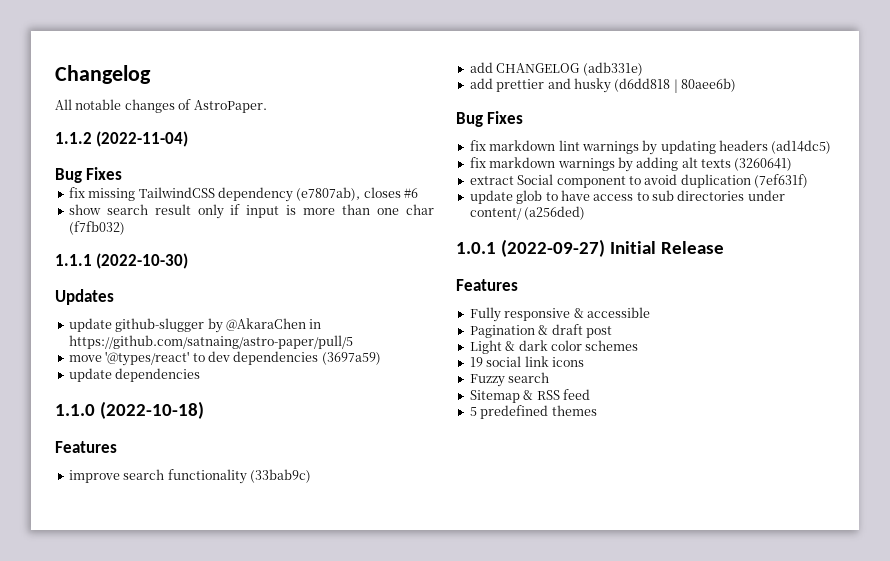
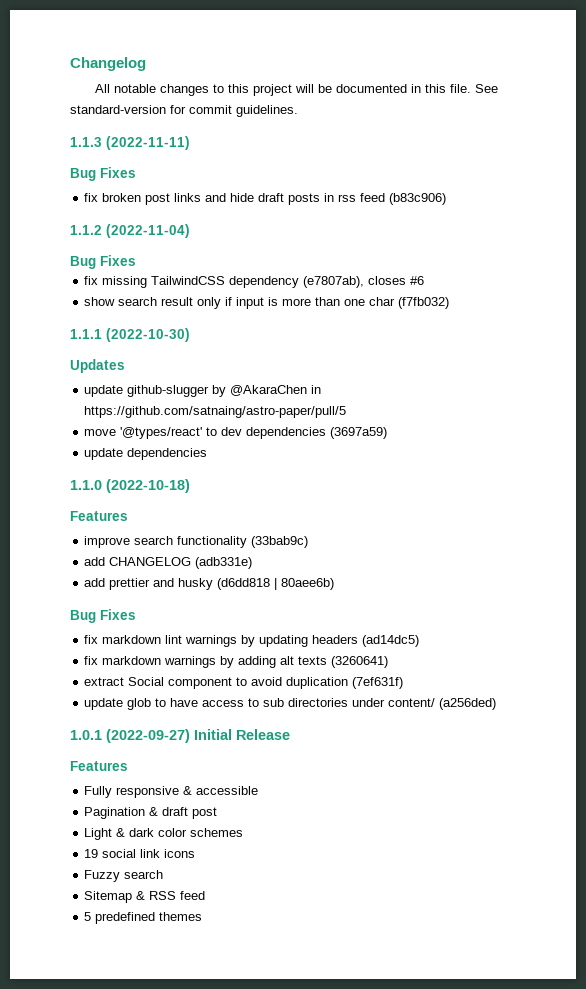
[178,99,267,113] of AstroPaper. -> [212,84,498,96] [70,105,298,117] [70,136,190,150] [70,167,136,181] [84,193,447,205] to this project will be documented in this file. See standard-version for commit guidelines. // 1.1.3 (2022-11-11) // Bug Fixes // fix broken post links and hide draft posts in rss feed (b83c906)

